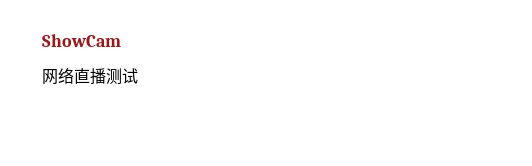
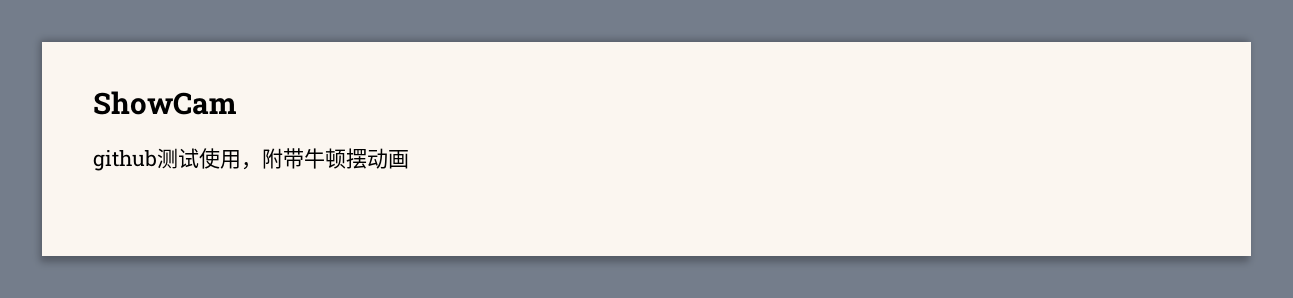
[42,67,138,85] 网络直播测试 -> [93,148,409,171] github测试使用，附带牛顿摆动画

